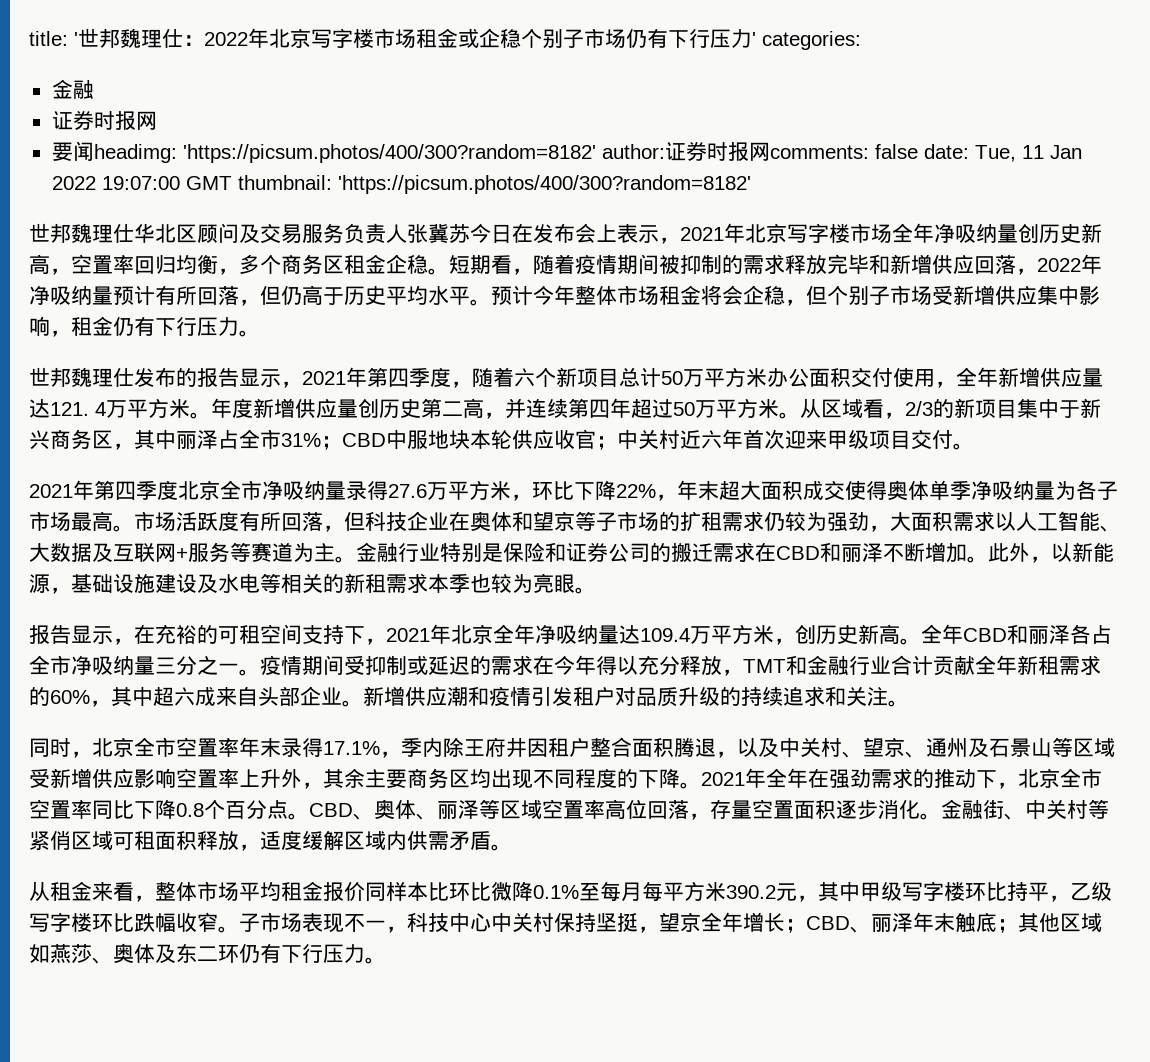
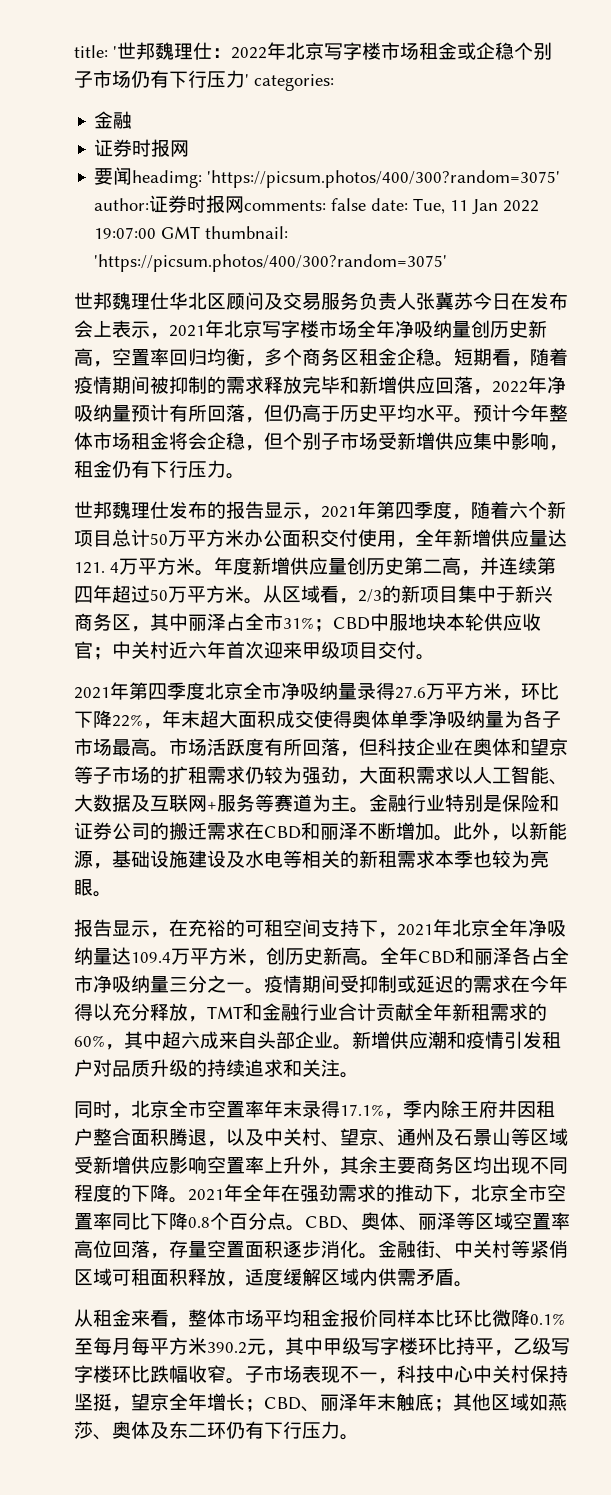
[182,144,596,163] 'https://picsum.photos/400/300?random=8182' -> [207,170,561,188] 'https://picsum.photos/400/300?random=3075'
[337,175,751,194] 'https://picsum.photos/400/300?random=8182' -> [94,254,448,272] 'https://picsum.photos/400/300?random=3075'

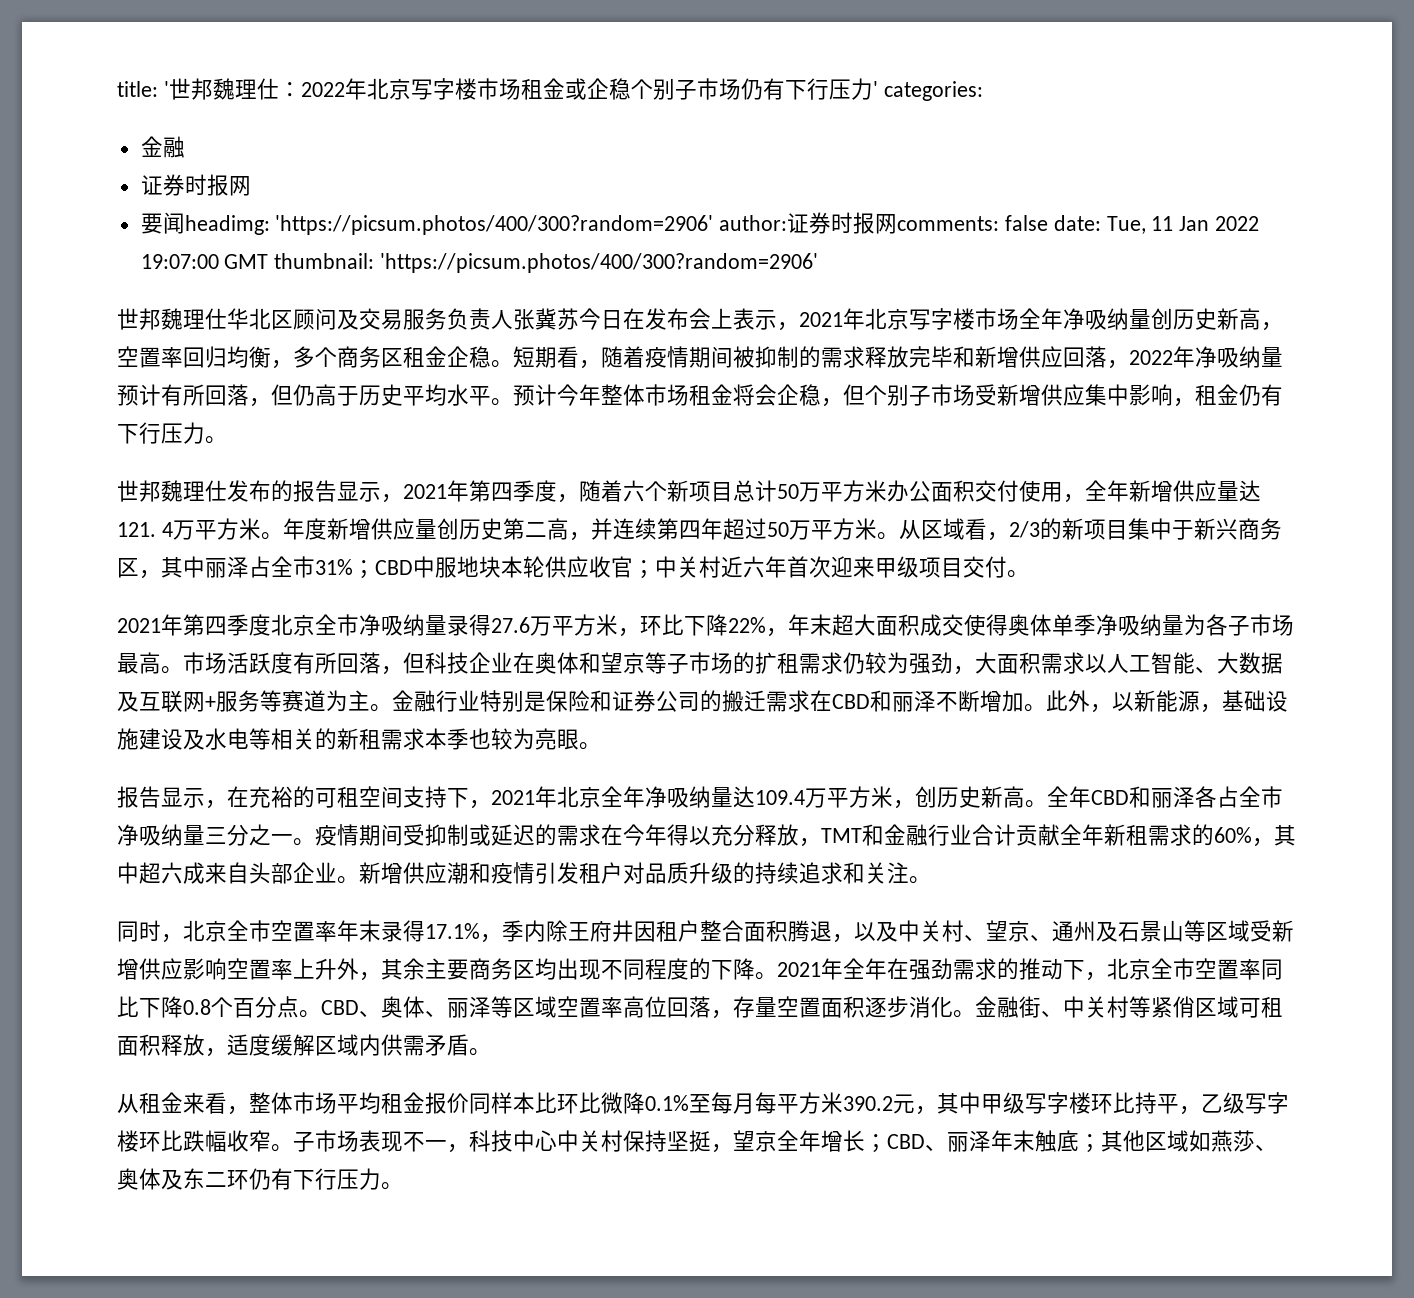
[207,170,561,188] 'https://picsum.photos/400/300?random=3075' -> [275,215,714,235] 'https://picsum.photos/400/300?random=2906'
[94,254,448,272] 'https://picsum.photos/400/300?random=3075' -> [380,253,819,273] 'https://picsum.photos/400/300?random=2906'

